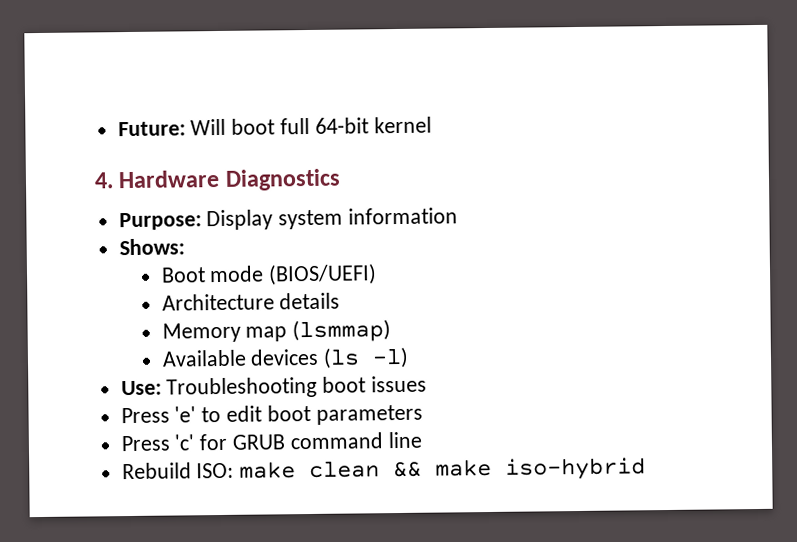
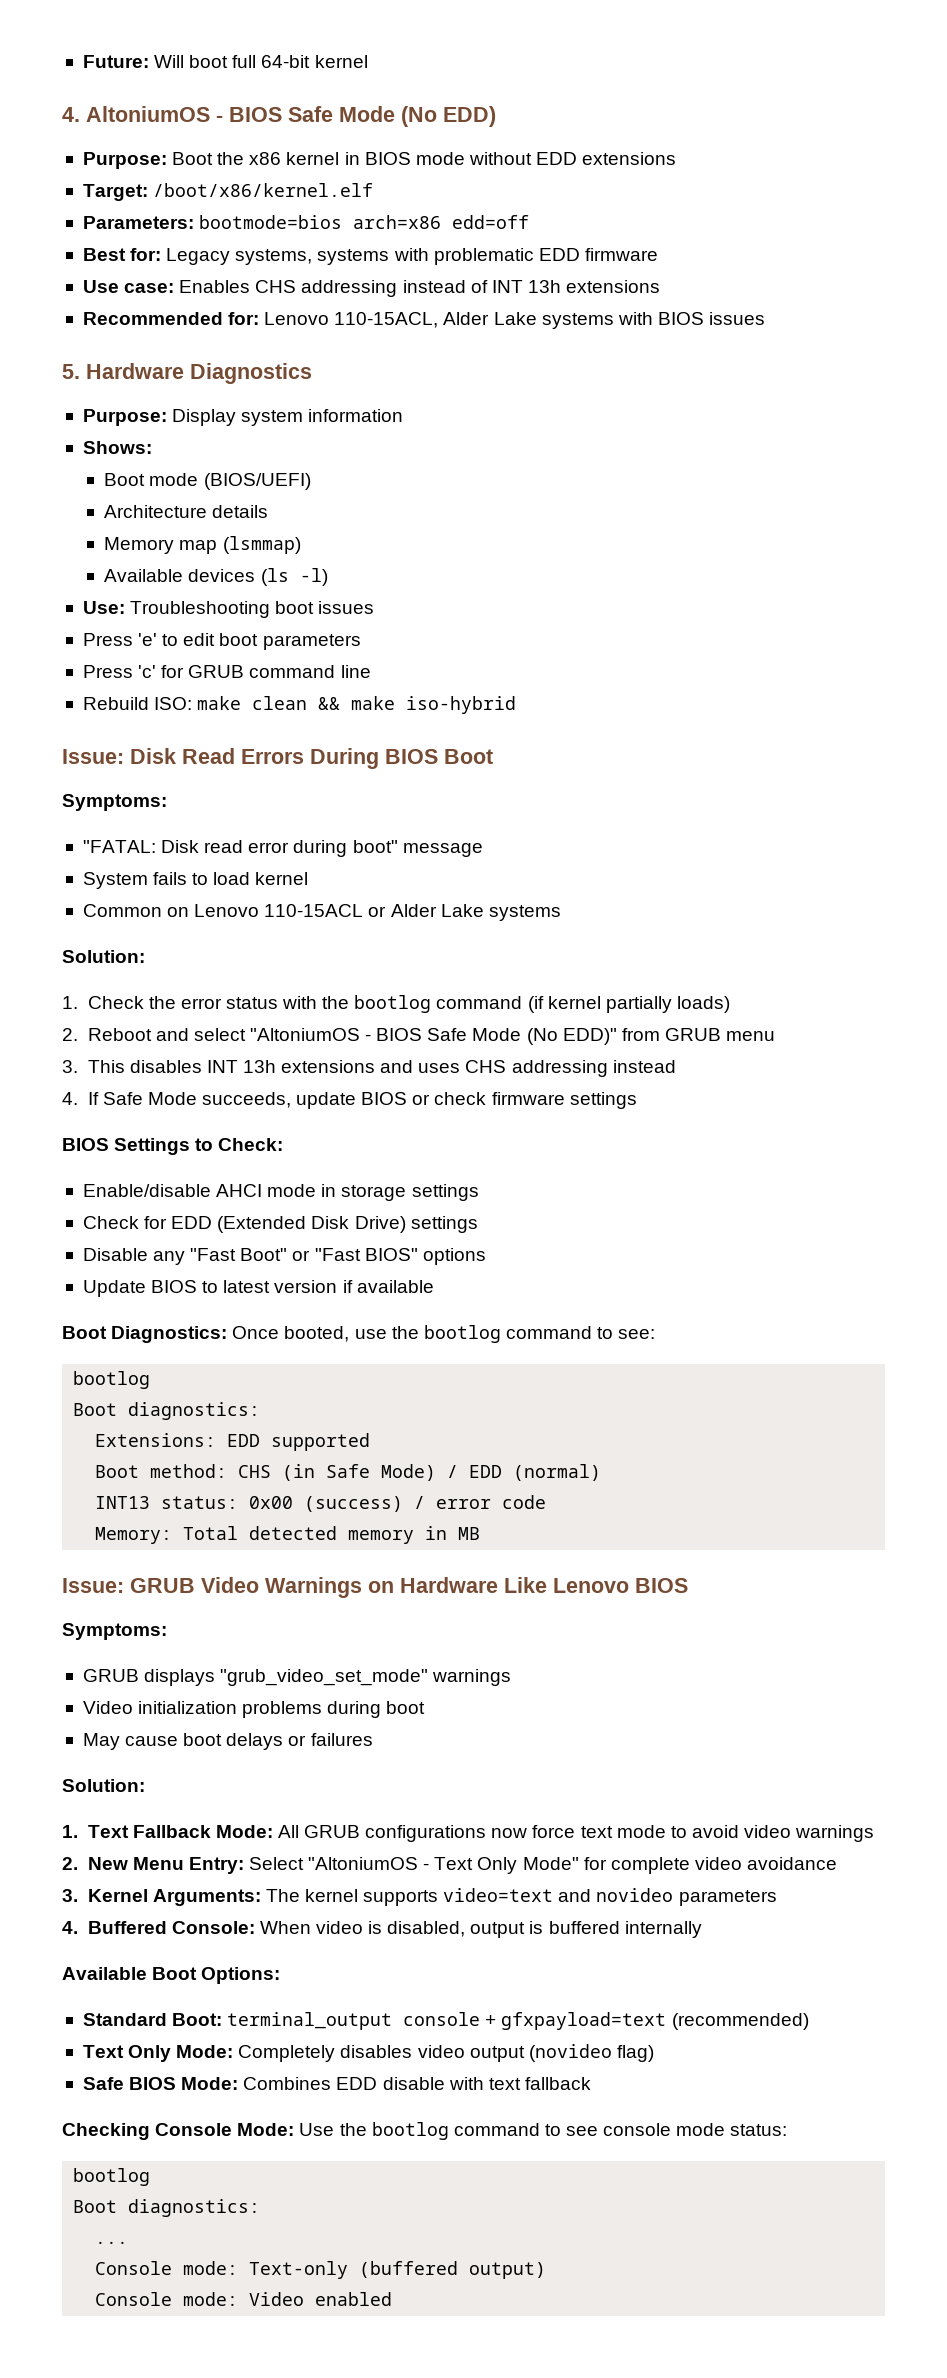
(114, 180) none -> [86,106,496,127] [82,152,677,169] [82,183,374,201] [82,215,530,229] [82,248,658,265] [82,280,661,297] [82,312,766,329] [62,364,80,379] AltoniumOS - BIOS Safe Mode (No EDD) // Purpose: Boot the x86 kernel in BIOS mode without EDD extensions // Target: /boot/x86/kernel.elf // Parameters: bootmode=bios arch=x86 edd=off // Best for: Legacy systems, systems with problematic EDD firmware // Use case: Enables CHS addressing instead of INT 13h extensions // Recommended for: Lenovo 110-15ACL, Alder Lake systems with BIOS issues // 5.
(647, 468) none -> [62,748,493,769] [62,794,167,811] [82,840,483,857] [82,872,309,889] [82,904,561,921] [62,950,145,963] [62,995,730,1013] [62,1028,776,1045] [62,1060,676,1077] [62,1092,637,1109] [62,1138,284,1155] [82,1184,479,1201] [82,1216,478,1233] [82,1248,486,1265] [82,1280,434,1297] [62,1325,656,1343] [73,1371,151,1389] [73,1402,261,1420] [95,1433,371,1451] [95,1464,602,1481] [95,1495,547,1512] [95,1526,481,1544] [62,1577,688,1598] [62,1623,167,1640] [82,1669,512,1686] [82,1701,426,1718] [82,1733,373,1750] [62,1779,145,1792] [62,1825,875,1842] [62,1857,838,1874] [62,1888,777,1906] [62,1921,702,1938] [62,1967,281,1984] [82,2012,809,2030] [82,2044,654,2062] [82,2077,591,2090] [62,2122,788,2140] [73,2168,151,2186] [73,2199,261,2217] [95,2241,129,2244] [95,2261,547,2279] [95,2292,393,2306] // Issue: Disk Read Errors During BIOS Boot // Symptoms: // "FATAL: Disk read error during boot" message // System fails to load kernel // Common on Lenovo 110-15ACL or Alder Lake systems // Solution: // 1. Check the error status with the bootlog command (if kernel partially loads) // 2. Reboot and select "AltoniumOS - BIOS Safe Mode (No EDD)" from GRUB menu // 3. This disables INT 13h extensions and uses CHS addressing instead // 4. If Safe Mode succeeds, update BIOS or check firmware settings // BIOS Settings to Check: // Enable/disable AHCI mode in storage settings // Check for EDD (Extended Disk Drive) settings // Disable any "Fast Boot" or "Fast BIOS" options // Update BIOS to latest version if available // Boot Diagnostics: Once booted, use the bootlog command to see: // bootlog // Boot diagnostics: // Extensions: EDD supported // Boot method: CHS (in Safe Mode) / EDD (normal) // INT13 status: 0x00 (success) / error code // Memory: Total detected memory in MB // Issue: GRUB Video Warnings on Hardware Like Lenovo BIOS // Symptoms: // GRUB displays "grub_video_set_mode" warnings // Video initialization problems during boot // May cause boot delays or failures // Solution: // 1. Text Fallback Mode: All GRUB configurations now force text mode to avoid video warnings // 2. New Menu Entry: Select "AltoniumOS - Text Only Mode" for complete video avoidance // 3. Kernel Arguments: The kernel supports video=text and novideo parameters // 4. Buffered Console: When video is disabled, output is buffered internally // Available Boot Options: // Standard Boot: terminal_output console + gfxpayload=text (recommended) // Text Only Mode: Completely disables video output (novideo flag) // Safe BIOS Mode: Combines EDD disable with text fallback // Checking Console Mode: Use the bootlog command to see console mode status: // bootlog // Boot diagnostics: // ... // Console mode: Text-only (buffered output) // Console mode: Video enabled

